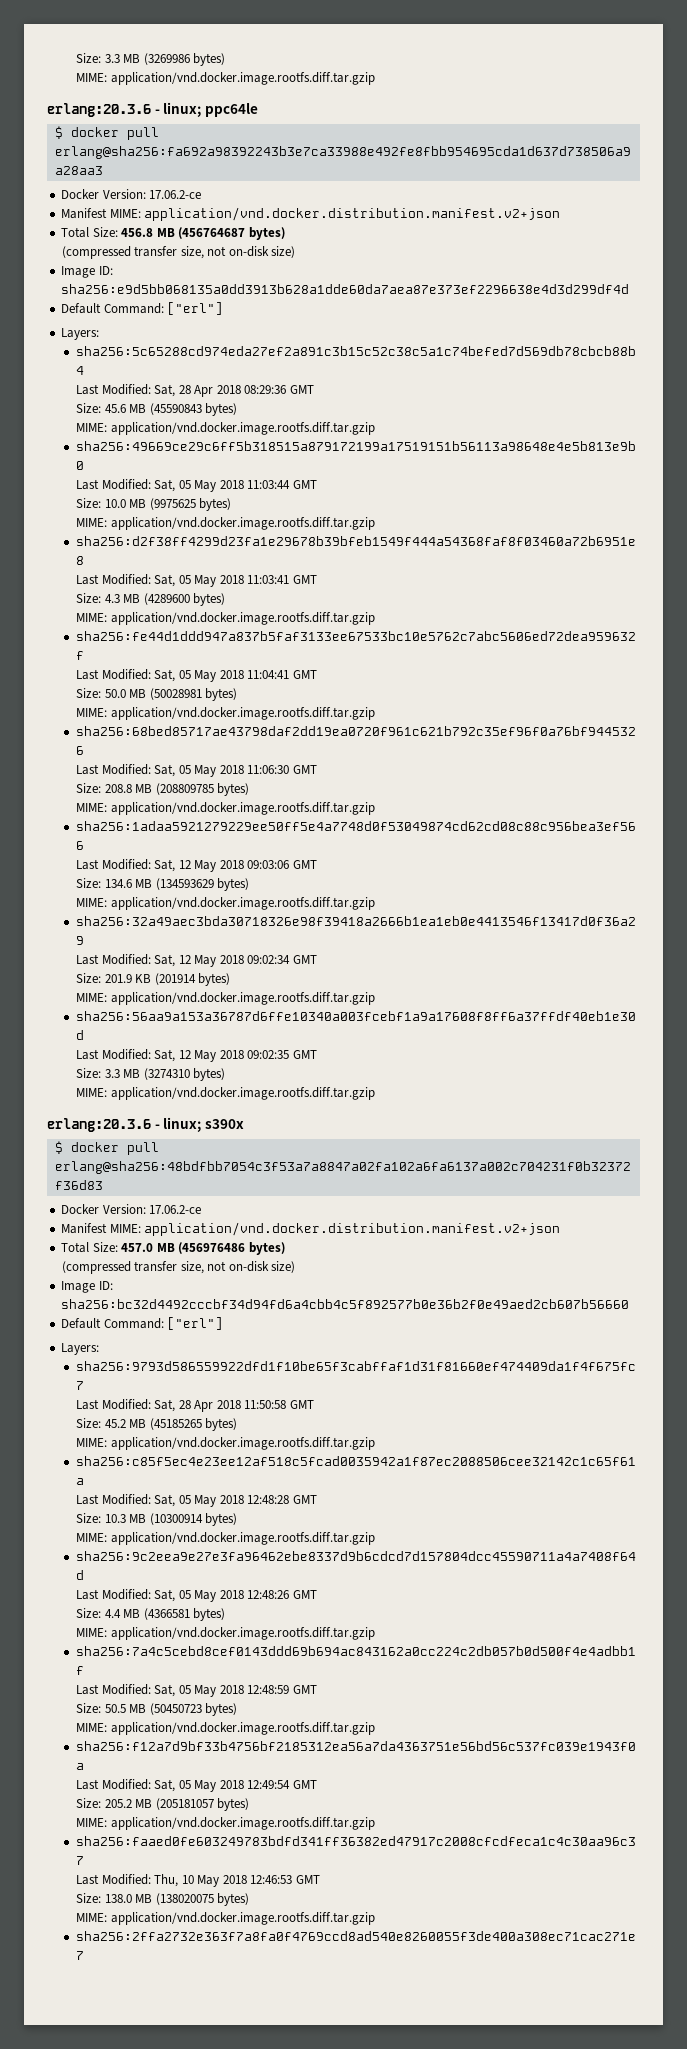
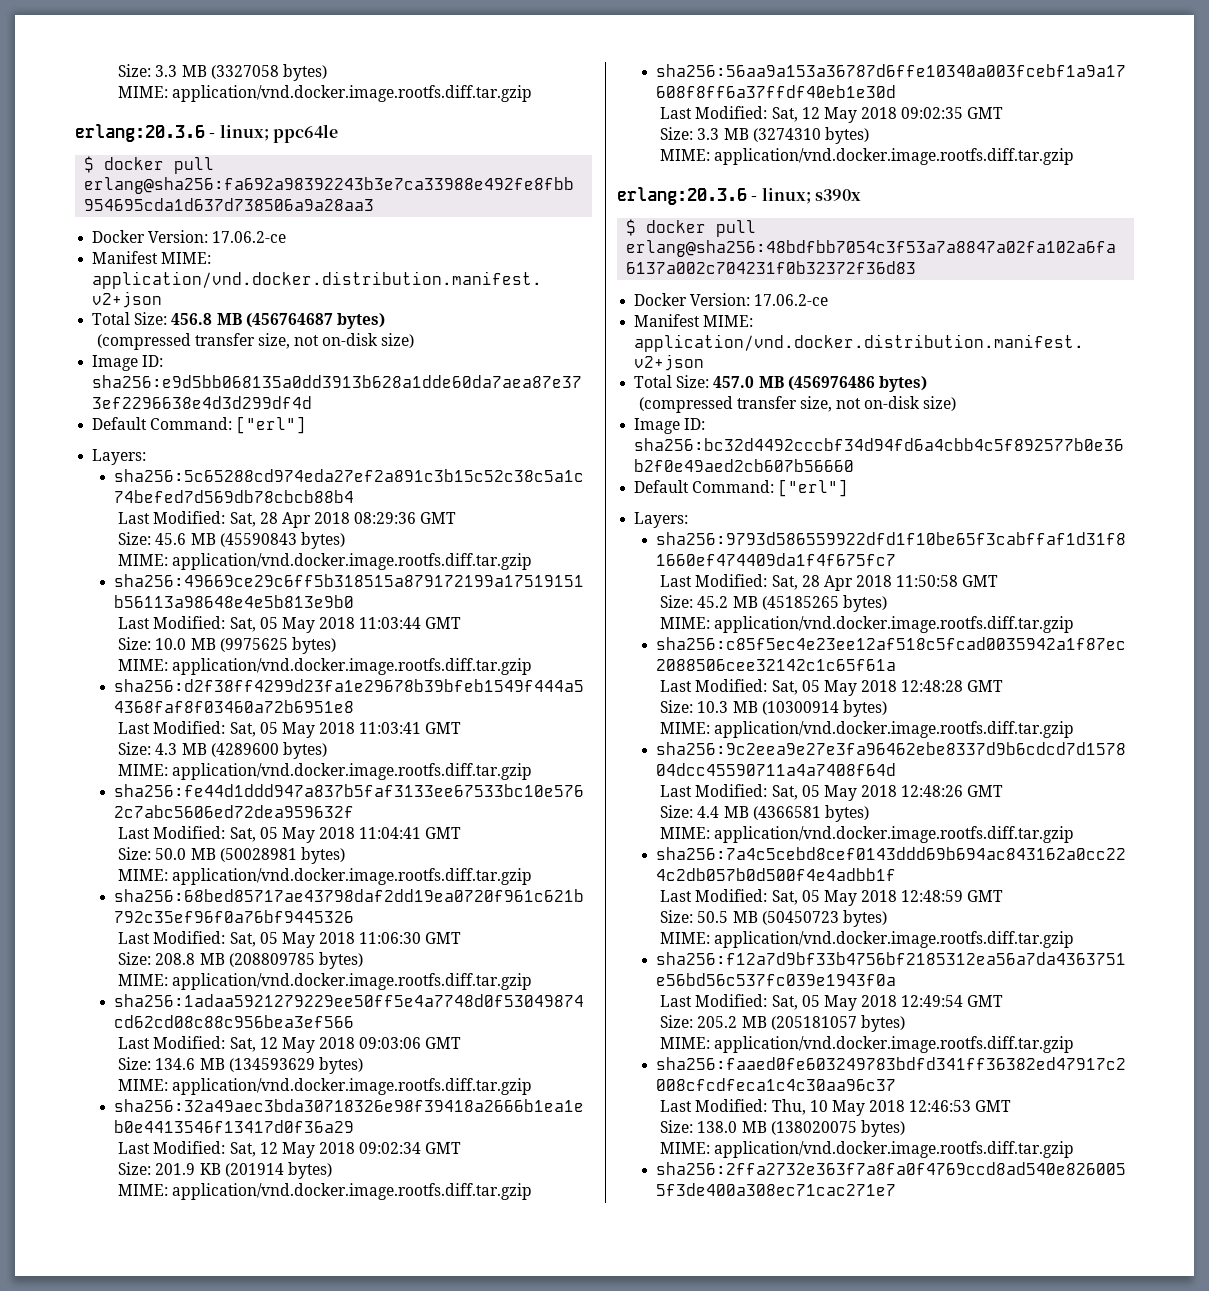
[76,53,190,65] Size: 3.3 MB (3269986 -> [118,64,279,79] Size: 3.3 MB (3327058

